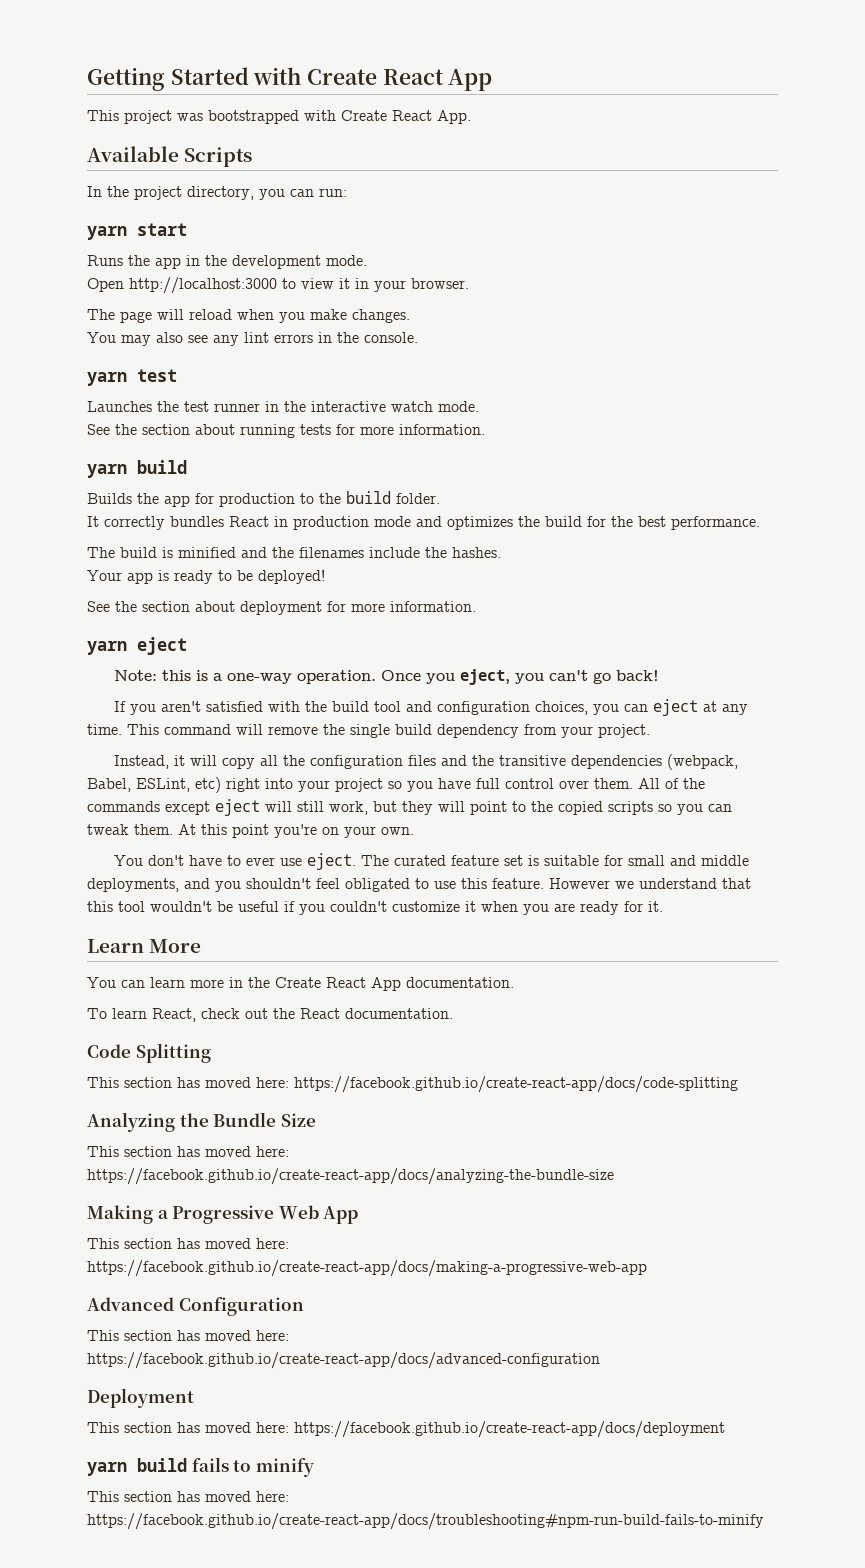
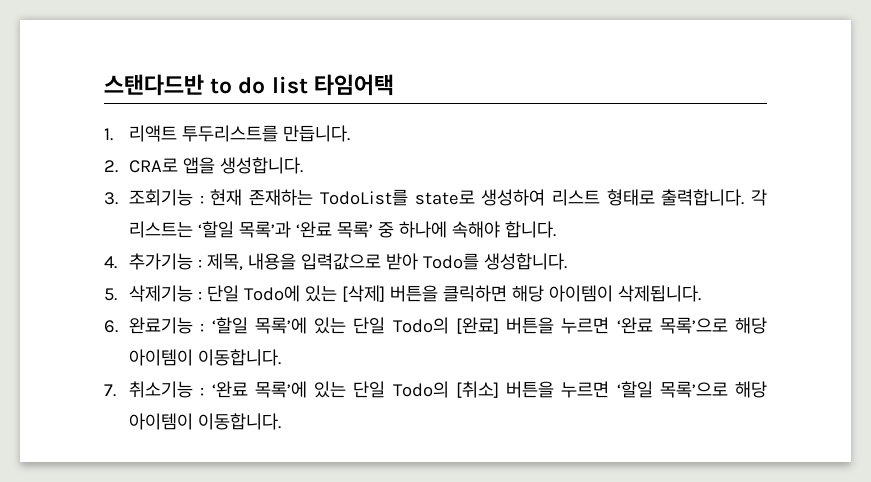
[87,67,493,91] [87,110,471,124] [87,146,253,167] [87,186,347,200] [87,223,187,240] [87,255,367,269] [87,277,469,294] [87,309,410,323] [87,332,418,346] [87,369,177,386] [87,401,479,412] [87,424,485,438] [87,460,187,478] [87,491,440,507] [87,516,760,530] [87,547,501,558] [87,569,325,584] [87,601,476,615] [87,637,187,655] [113,669,659,685] [113,699,748,716] [87,724,650,738] [113,754,738,770] [87,777,705,793] [87,799,732,816] [87,824,414,838] [113,853,749,870] [87,878,751,892] [87,901,663,915] [87,939,202,953] [87,977,514,991] [87,1008,453,1022] [87,1043,211,1063] [87,1076,738,1093] [87,1112,316,1132] [87,1146,289,1157] [87,1168,614,1185] [87,1205,359,1224] [87,1238,289,1249] [87,1260,647,1277] [87,1297,304,1316] [87,1330,289,1341] [87,1352,600,1369] [87,1388,194,1408] [87,1421,725,1438] [87,1457,314,1477] [87,1491,289,1502] [87,1513,764,1530] Getting Started with Create React App // This project was bootstrapped with Create React App. // Available Scripts // In the project directory, you can run: // yarn start // Runs the app in the development mode. // Open http://localhost:3000 to view it in your browser. // The page will reload when you make changes. // You may also see any lint errors in the console. // yarn test // Launches the test runner in the interactive watch mode. // See the section about running tests for more information. // yarn build // Builds the app for production to the build folder. // It correctly bundles React in production mode and optimizes the build for the best performance. // The build is minified and the filenames include the hashes. // Your app is ready to be deployed! // See the section about deployment for more information. // yarn eject // Note: this is a one-way operation. Once you eject, you can't go back! // If you aren't satisfied with the build tool and configuration choices, you can eject at any time. This command will remove the single build dependency from your project. // Instead, it will copy all the configuration files and the transitive dependencies (webpack, Babel, ESLint, etc) right into your project so you have full control over them. All of the commands except eject will still work, but they will point to the copied scripts so you can tweak them. At this point you're on your own. // You don't have to ever use eject. The curated feature set is suitable for small and middle deployments, and you shouldn't feel obligated to use this feature. However we understand that this tool wouldn't be useful if you couldn't customize it when you are ready for it. // Learn More // You can learn more in the Create React App documentation. // To learn React, check out the React documentation. // Code Splitting // This section has moved here: https://facebook.github.io/create-react-app/docs/code-splitting // Analyzing the Bundle Size // This section has moved here: https://facebook.github.io/create-react-app/docs/analyzing-the-bundle-size // Making a Progressive Web App // This section has moved here: https://facebook.github.io/create-react-app/docs/making-a-progressive-web-app // Advanced Configuration // This section has moved here: https://facebook.github.io/create-react-app/docs/advanced-configuration // Deployment // This section has moved here: https://facebook.github.io/create-react-app/docs/deployment // yarn build fails to minify // This section has moved here: https://facebook.github.io/create-react-app/docs/troubleshooting#npm-run-build-fails-to-minify -> [104,74,394,96] [104,125,351,142] [104,157,304,174] [104,189,767,206] [129,221,557,238] [104,253,568,271] [104,285,701,302] [104,317,768,334] [129,349,282,366] [104,381,768,398] [129,413,282,430] 스탠다드반 to do list 타임어택 // 1. 리액트 투두리스트를 만듭니다. // 2. CRA로 앱을 생성합니다. // 3. 조회기능 : 현재 존재하는 TodoList를 state로 생성하여 리스트 형태로 출력합니다. 각 리스트는 ‘할일 목록’과 ‘완료 목록’ 중 하나에 속해야 합니다. // 4. 추가기능 : 제목, 내용을 입력값으로 받아 Todo를 생성합니다. // 5. 삭제기능 : 단일 Todo에 있는 [삭제] 버튼을 클릭하면 해당 아이템이 삭제됩니다. // 6. 완료기능 : ‘할일 목록’에 있는 단일 Todo의 [완료] 버튼을 누르면 ‘완료 목록’으로 해당 아이템이 이동합니다. // 7. 취소기능 : ‘완료 목록’에 있는 단일 Todo의 [취소] 버튼을 누르면 ‘할일 목록’으로 해당 아이템이 이동합니다.

